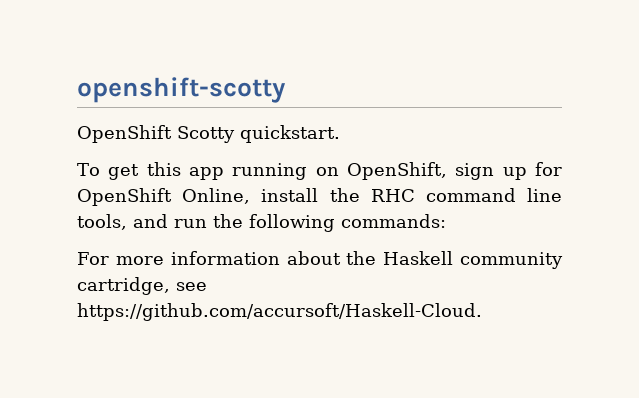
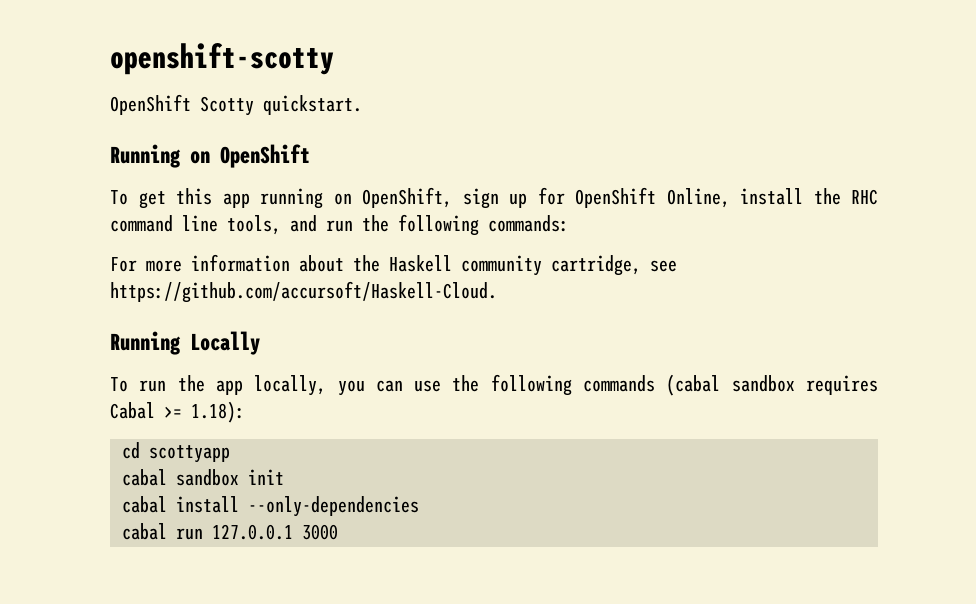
(340, 134) none -> [110,144,310,168] // Running on OpenShift
(482, 312) none -> [110,331,260,355] [110,374,878,396] [110,401,245,423] [122,442,230,463] [122,469,284,486] [122,496,419,517] [122,523,338,540] // Running Locally // To run the app locally, you can use the following commands (cabal sandbox requires Cabal >= 1.18): // cd scottyapp // cabal sandbox init // cabal install --only-dependencies // cabal run 127.0.0.1 3000

